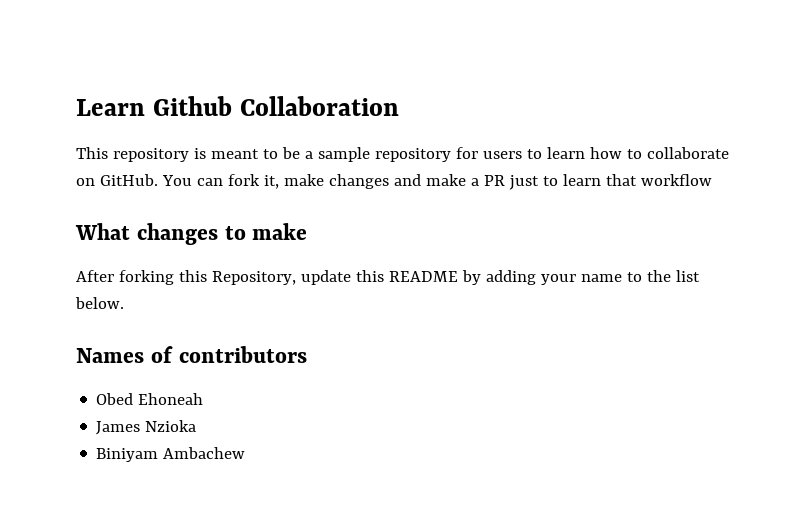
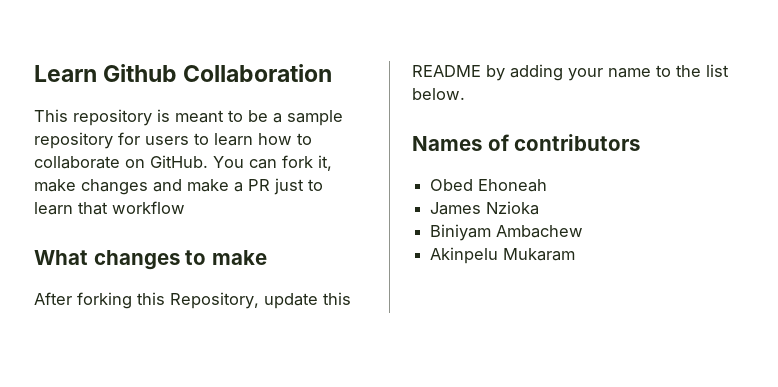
(246, 453) none -> [430,247,576,264] // Akinpelu Mukaram

